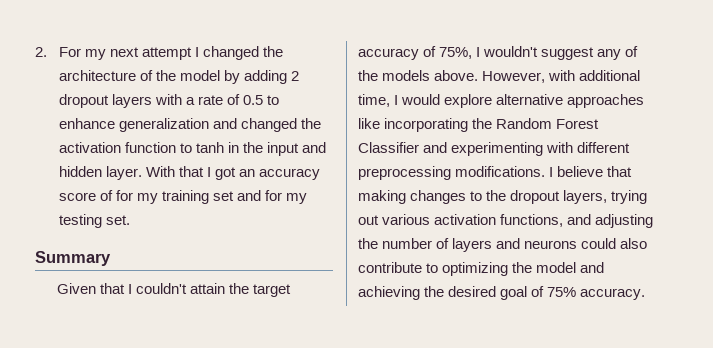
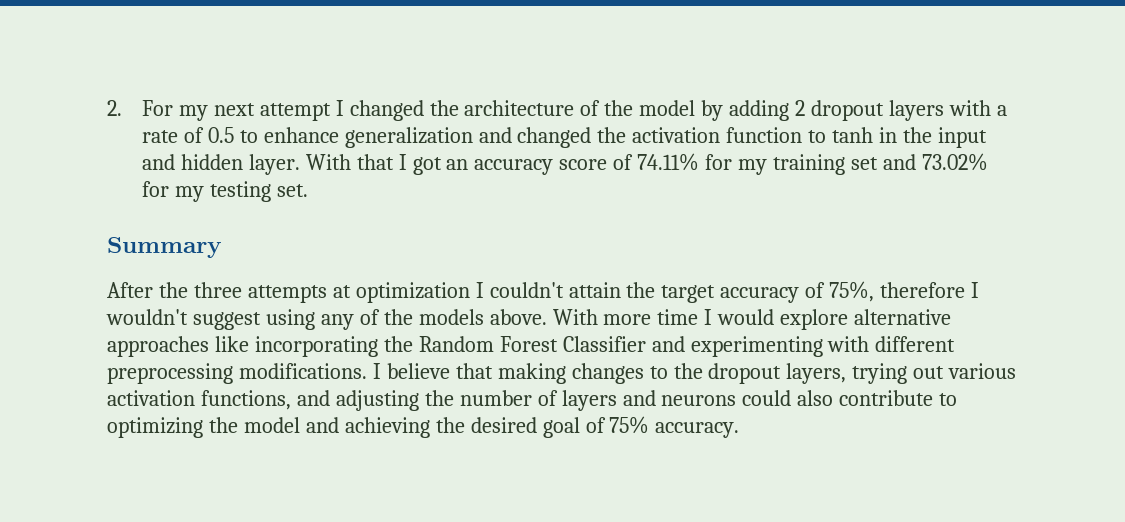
(113, 195) none -> [637,153,700,171] 74.11%
(261, 195) none -> [921,153,988,171] 73.02%
[56,283,125,294] Given that -> [107,282,470,303] After the three attempts at optimization
(473, 53) none -> [880,282,966,298] therefore
(595, 53) none -> [265,309,315,330] using
[482,70,641,83] [358,94,390,107] However, with additional time, -> [552,309,699,325] With more time

